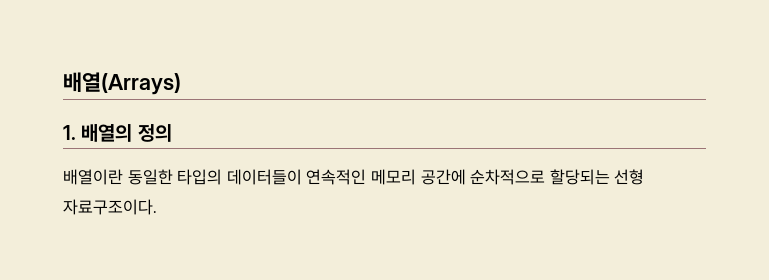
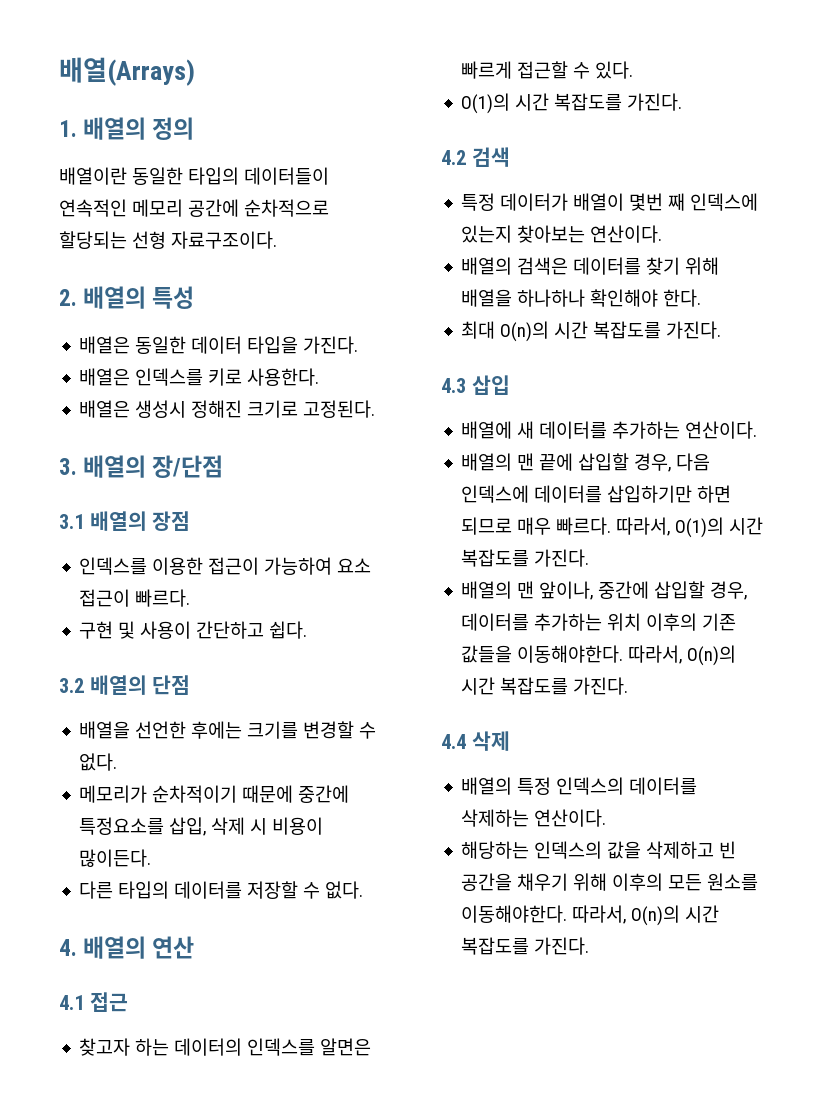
(157, 207) none -> [59,286,195,309] [79,336,359,354] [79,368,320,386] [79,400,376,418] [59,455,224,478] [59,511,191,531] [79,557,372,575] [79,589,191,607] [79,621,308,639] [59,675,191,695] [79,721,377,739] [79,753,118,771] [79,785,350,803] [79,817,324,836] [79,849,152,867] [79,881,364,899] [59,936,195,959] [59,992,128,1012] [79,1038,372,1056] [461,61,634,79] [461,93,683,114] [441,147,510,167] [461,193,759,211] [461,225,663,243] [461,257,720,275] [461,289,702,307] [461,321,722,342] [441,375,510,395] [461,421,758,439] [461,453,711,472] [461,485,732,503] [461,517,764,538] [461,549,590,567] [461,581,748,600] [461,613,737,631] [461,645,737,666] [461,677,629,695] [441,731,510,751] [461,777,698,795] [461,809,607,827] [461,841,737,859] [461,873,759,891] [461,905,720,926] [461,937,590,955] // 2. 배열의 특성 // 배열은 동일한 데이터 타입을 가진다. // 배열은 인덱스를 키로 사용한다. // 배열은 생성시 정해진 크기로 고정된다. // 3. 배열의 장/단점 // 3.1 배열의 장점 // 인덱스를 이용한 접근이 가능하여 요소 접근이 빠르다. // 구현 및 사용이 간단하고 쉽다. // 3.2 배열의 단점 // 배열을 선언한 후에는 크기를 변경할 수 없다. // 메모리가 순차적이기 때문에 중간에 특정요소를 삽입, 삭제 시 비용이 많이든다. // 다른 타입의 데이터를 저장할 수 없다. // 4. 배열의 연산 // 4.1 접근 // 찾고자 하는 데이터의 인덱스를 알면은 빠르게 접근할 수 있다. // O(1)의 시간 복잡도를 가진다. // 4.2 검색 // 특정 데이터가 배열이 몇번 째 인덱스에 있는지 찾아보는 연산이다. // 배열의 검색은 데이터를 찾기 위해 배열을 하나하나 확인해야 한다. // 최대 O(n)의 시간 복잡도를 가진다. // 4.3 삽입 // 배열에 새 데이터를 추가하는 연산이다. // 배열의 맨 끝에 삽입할 경우, 다음 인덱스에 데이터를 삽입하기만 하면 되므로 매우 빠르다. 따라서, O(1)의 시간 복잡도를 가진다. // 배열의 맨 앞이나, 중간에 삽입할 경우, 데이터를 추가하는 위치 이후의 기존 값들을 이동해야한다. 따라서, O(n)의 시간 복잡도를 가진다. // 4.4 삭제 // 배열의 특정 인덱스의 데이터를 삭제하는 연산이다. // 해당하는 인덱스의 값을 삭제하고 빈 공간을 채우기 위해 이후의 모든 원소를 이동해야한다. 따라서, O(n)의 시간 복잡도를 가진다.

